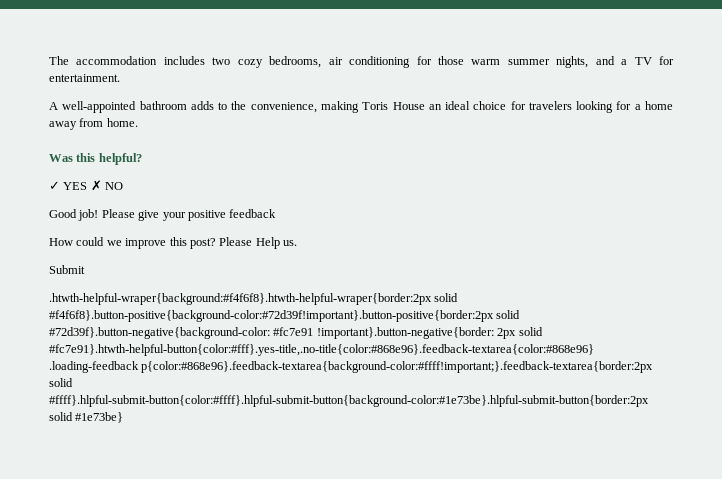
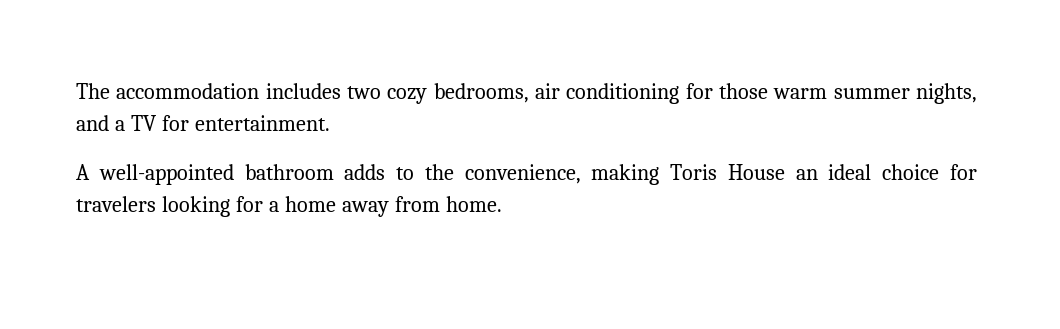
[49,153,142,165] [49,180,124,191] [49,209,277,221] [49,237,297,249] [49,265,85,274] [49,293,459,305] [49,310,521,322] [49,327,543,339] [49,344,594,356] [49,361,654,373] [49,378,73,387] [49,395,649,407] [49,412,124,423] // Was this helpful? // ✓ YES ✗ NO // Good job! Please give your positive feedback // How could we improve this post? Please Help us. // Submit // .htwth-helpful-wraper{background:#f4f6f8}.htwth-helpful-wraper{border:2px solid #f4f6f8}.button-positive{background-color:#72d39f!important}.button-positive{border:2px solid #72d39f}.button-negative{background-color: #fc7e91 !important}.button-negative{border: 2px solid #fc7e91}.htwth-helpful-button{color:#fff}.yes-title,.no-title{color:#868e96}.feedback-textarea{color:#868e96} .loading-feedback p{color:#868e96}.feedback-textarea{background-color:#ffff!important;}.feedback-textarea{border:2px solid #ffff}.hlpful-submit-button{color:#ffff}.hlpful-submit-button{background-color:#1e73be}.hlpful-submit-button{border:2px solid #1e73be} -> (502, 204) none

